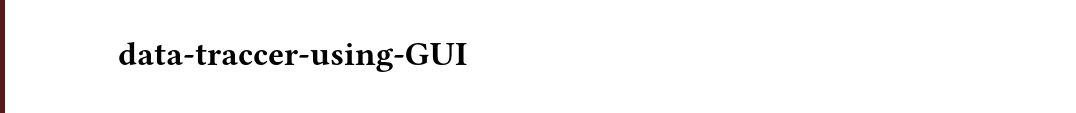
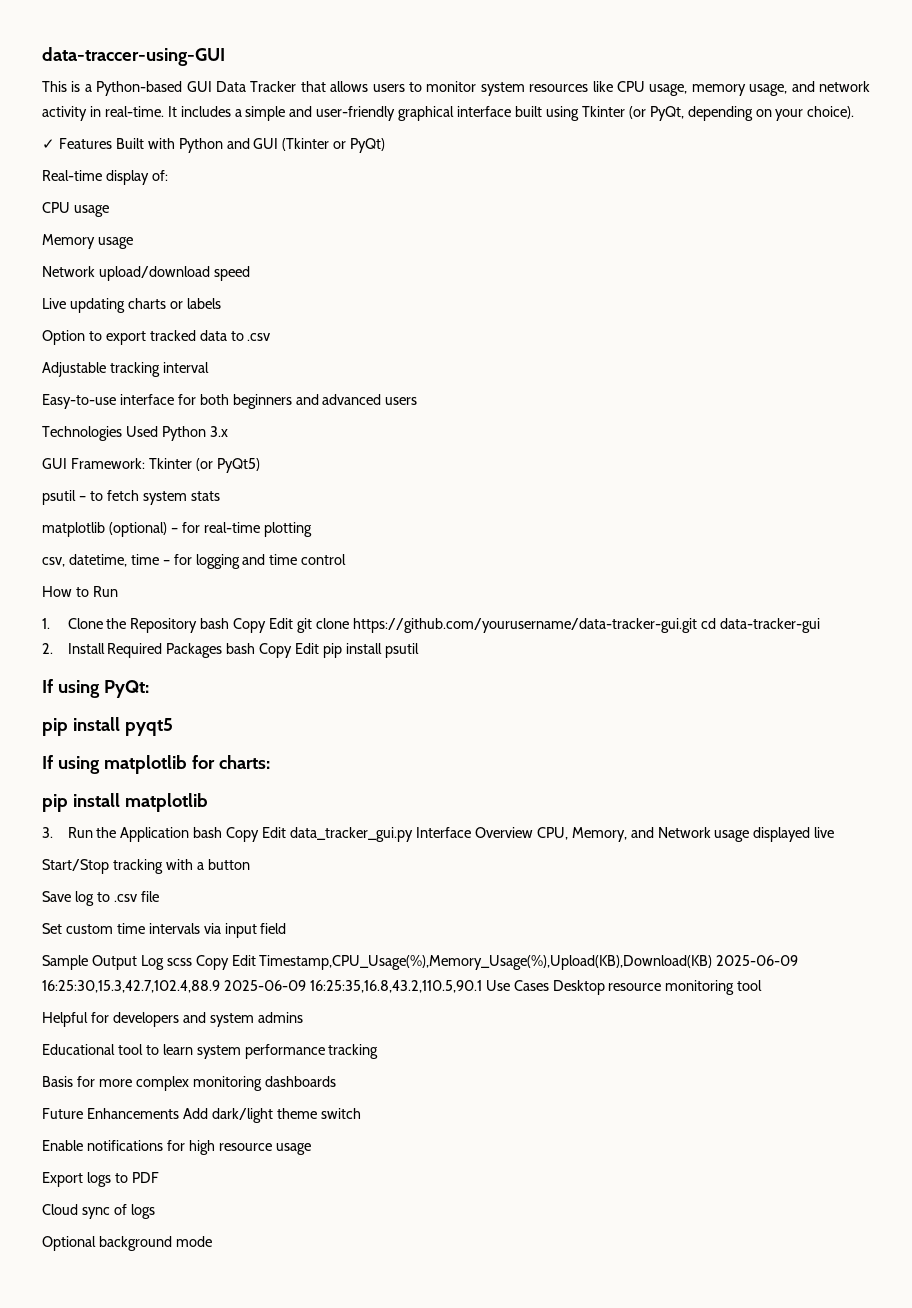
(467, 57) none -> [42,81,870,96] [42,106,855,121] [42,138,386,153] [42,170,168,185] [42,202,109,217] [42,234,133,249] [42,266,250,281] [42,298,221,313] [42,330,271,345] [42,362,209,377] [42,394,418,409] [42,426,228,441] [42,458,260,473] [42,490,220,505] [42,522,312,537] [42,554,347,569] [42,586,118,597] [42,618,820,633] [42,643,419,658] [42,679,149,698] [42,717,173,736] [42,755,270,774] [42,793,208,812] [42,827,835,842] [42,859,250,874] [42,891,159,906] [42,923,287,938] [42,955,799,970] [42,980,763,995] [42,1012,303,1027] [42,1044,379,1059] [42,1076,336,1091] [42,1108,361,1123] [42,1140,311,1155] [42,1172,159,1187] [42,1204,155,1219] [42,1236,212,1251] // This is a Python-based GUI Data Tracker that allows users to monitor system resources like CPU usage, memory usage, and network activity in real-time. It includes a simple and user-friendly graphical interface built using Tkinter (or PyQt, depending on your choice). // ✓ Features Built with Python and GUI (Tkinter or PyQt) // Real-time display of: // CPU usage // Memory usage // Network upload/download speed // Live updating charts or labels // Option to export tracked data to .csv // Adjustable tracking interval // Easy-to-use interface for both beginners and advanced users // Technologies Used Python 3.x // GUI Framework: Tkinter (or PyQt5) // psutil – to fetch system stats // matplotlib (optional) – for real-time plotting // csv, datetime, time – for logging and time control // How to Run // 1. Clone the Repository bash Copy Edit git clone https://github.com/yourusername/data-tracker-gui.git cd data-tracker-gui // 2. Install Required Packages bash Copy Edit pip install psutil // If using PyQt: // pip install pyqt5 // If using matplotlib for charts: // pip install matplotlib // 3. Run the Application bash Copy Edit data_tracker_gui.py Interface Overview CPU, Memory, and Network usage displayed live // Start/Stop tracking with a button // Save log to .csv file // Set custom time intervals via input field // Sample Output Log scss Copy Edit Timestamp,CPU_Usage(%),Memory_Usage(%),Upload(KB),Download(KB) 2025-06-09 16:25:30,15.3,42.7,102.4,88.9 2025-06-09 16:25:35,16.8,43.2,110.5,90.1 Use Cases Desktop resource monitoring tool // Helpful for developers and system admins // Educational tool to learn system performance tracking // Basis for more complex monitoring dashboards // Future Enhancements Add dark/light theme switch // Enable notifications for high resource usage // Export logs to PDF // Cloud sync of logs // Optional background mode

